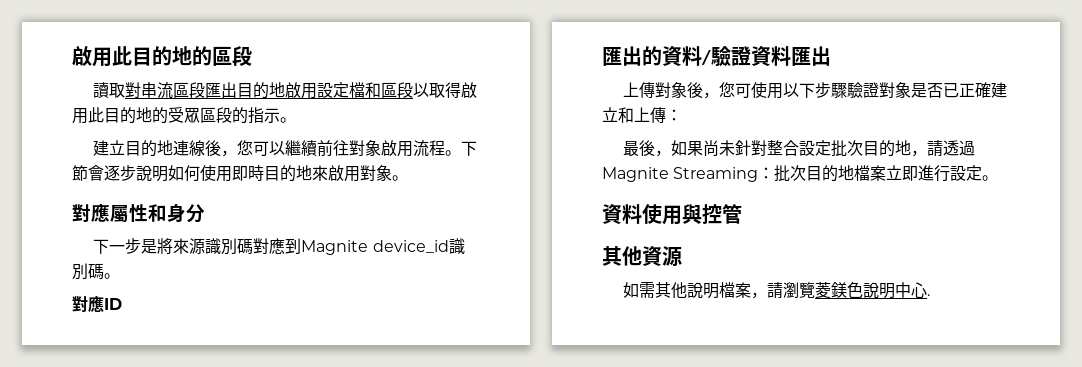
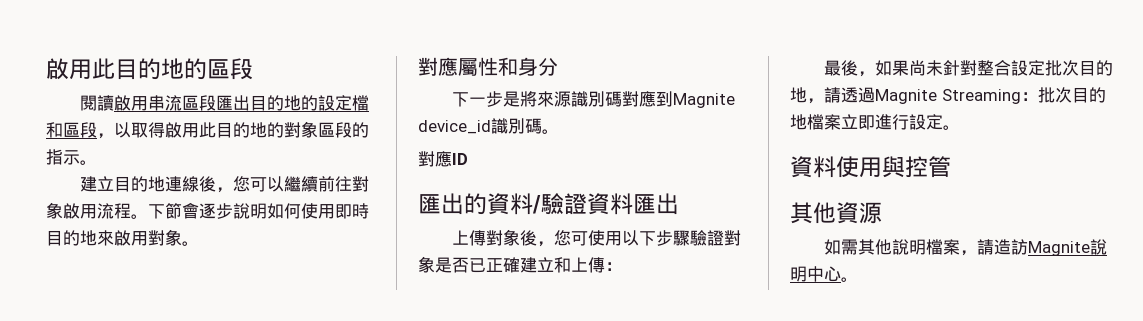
[93,82,142,98] 讀取對 -> [80,95,149,111] 閱讀啟用
[285,82,318,99] 啟用 -> [301,95,319,111] 的
(414, 90) none -> [97,133,114,139] ，
[168,107,200,123] 受眾 -> [284,121,318,138] 對象
[783,282,864,298] 瀏覽菱鎂色 -> [994,239,1091,256] 造訪Magnite
[927,294,931,296] . -> [841,277,858,282] 。

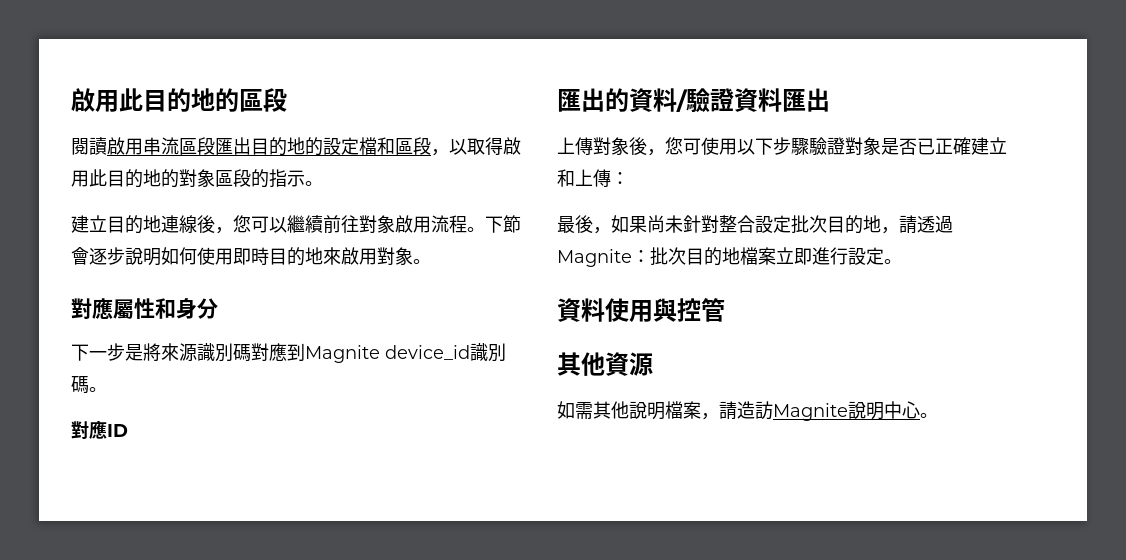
[941,89,1021,104] Streaming -> (632, 258) none

